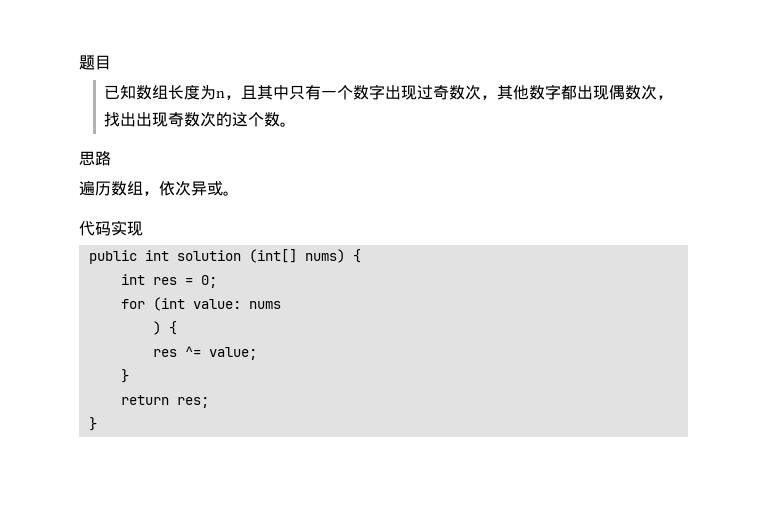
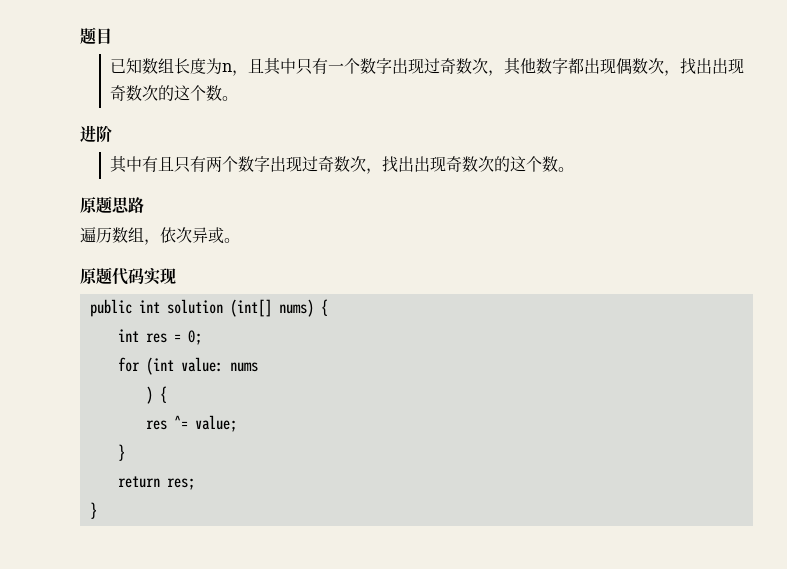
(297, 124) none -> [80,125,112,142] [110,156,575,174] [80,196,112,214] 进阶 // 其中有且只有两个数字出现过奇数次，找出出现奇数次的这个数。 // 原题
(239, 193) none -> [80,267,112,285] 原题

